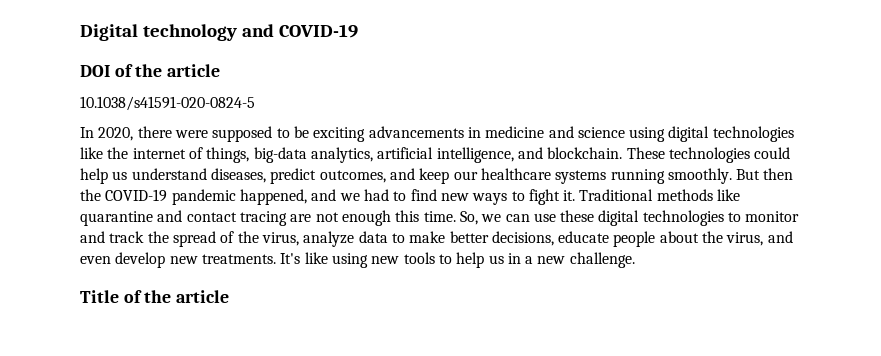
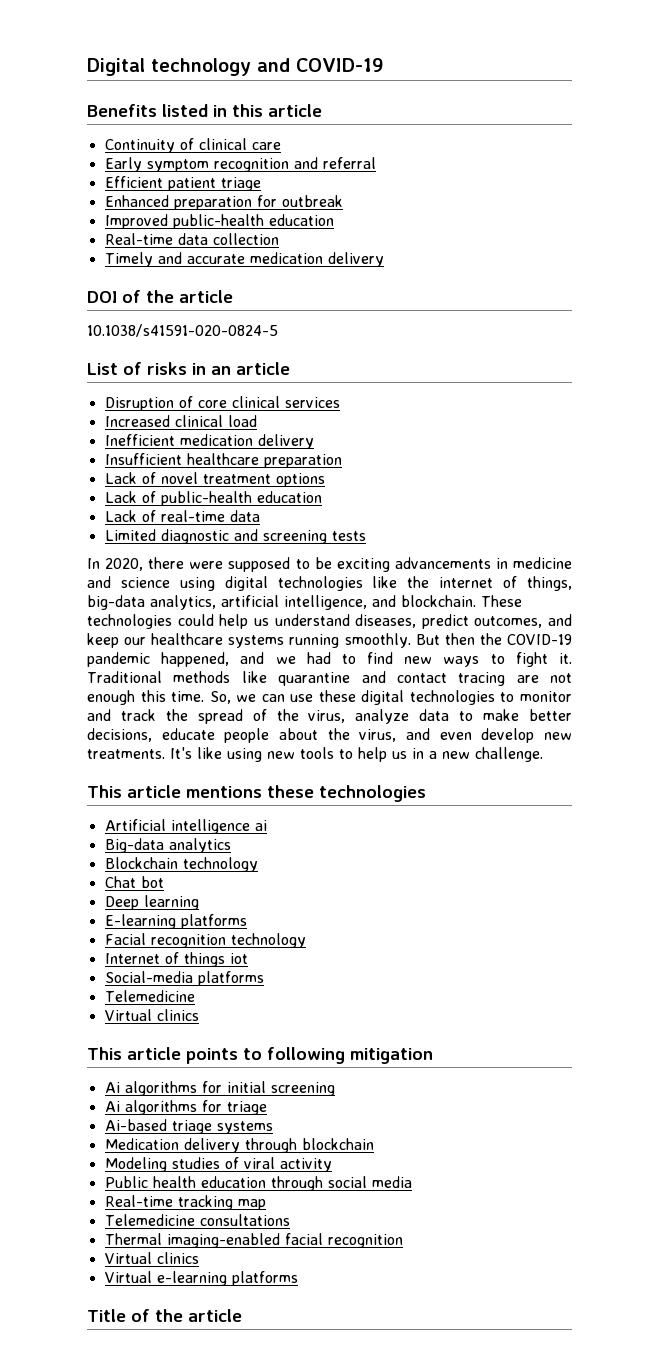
(358, 31) none -> [87,104,322,117] [104,138,281,153] [104,157,376,172] [104,176,261,191] [104,195,343,210] [104,214,334,229] [104,233,279,245] [104,252,384,267] // Benefits listed in this article // Continuity of clinical care // Early symptom recognition and referral // Efficient patient triage // Enhanced preparation for outbreak // Improved public-health education // Real-time data collection // Timely and accurate medication delivery
(255, 103) none -> [87,362,290,375] [104,396,340,411] [104,415,257,427] [104,434,314,449] [104,453,342,468] [104,472,325,487] [104,491,322,506] [104,510,260,522] [104,529,366,544] // List of risks in an article // Disruption of core clinical services // Increased clinical load // Inefficient medication delivery // Insufficient healthcare preparation // Lack of novel treatment options // Lack of public-health education // Lack of real-time data // Limited diagnostic and screening tests
(635, 260) none -> [87,785,426,802] [104,819,267,834] [104,838,231,853] [104,857,258,872] [104,876,164,888] [104,895,199,910] [104,914,247,929] [104,933,306,948] [104,952,248,967] [104,971,264,986] [104,990,195,1002] [104,1009,199,1021] [87,1047,433,1064] [104,1081,335,1096] [104,1100,267,1115] [104,1119,273,1134] [104,1138,374,1153] [104,1157,332,1172] [104,1176,412,1191] [104,1195,266,1210] [104,1214,290,1226] [104,1233,403,1248] [104,1252,199,1264] [104,1271,298,1286] // This article mentions these technologies // Artificial intelligence ai // Big-data analytics // Blockchain technology // Chat bot // Deep learning // E-learning platforms // Facial recognition technology // Internet of things iot // Social-media platforms // Telemedicine // Virtual clinics // This article points to following mitigation // Ai algorithms for initial screening // Ai algorithms for triage // Ai-based triage systems // Medication delivery through blockchain // Modeling studies of viral activity // Public health education through social media // Real-time tracking map // Telemedicine consultations // Thermal imaging-enabled facial recognition // Virtual clinics // Virtual e-learning platforms

